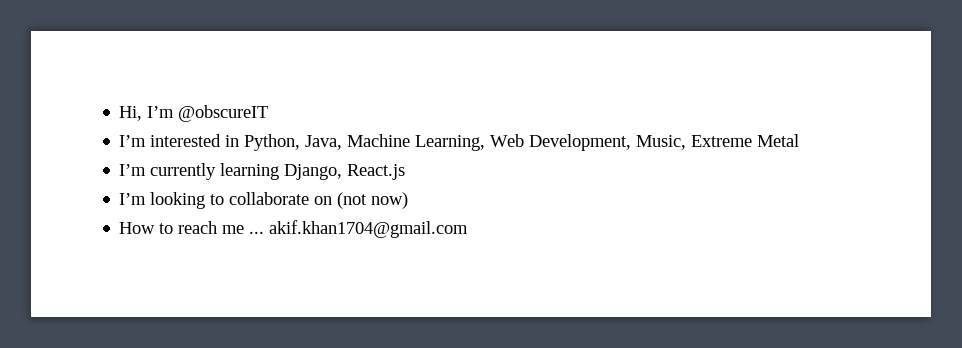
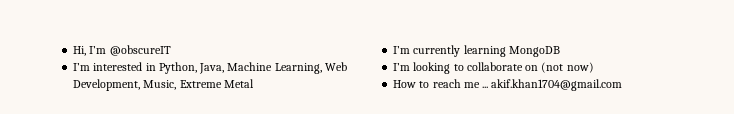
[284,164,406,180] Django, React.js -> [508,46,560,57] MongoDB

